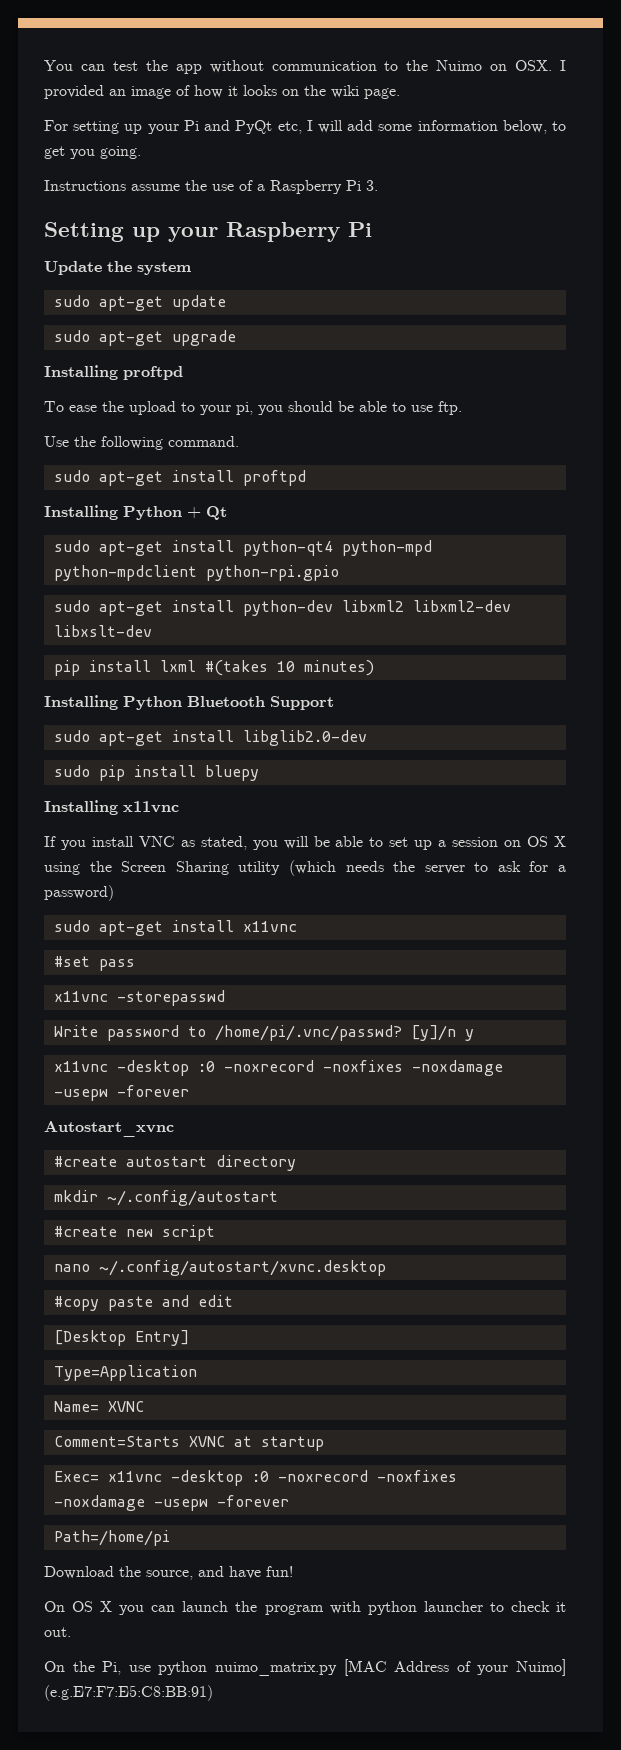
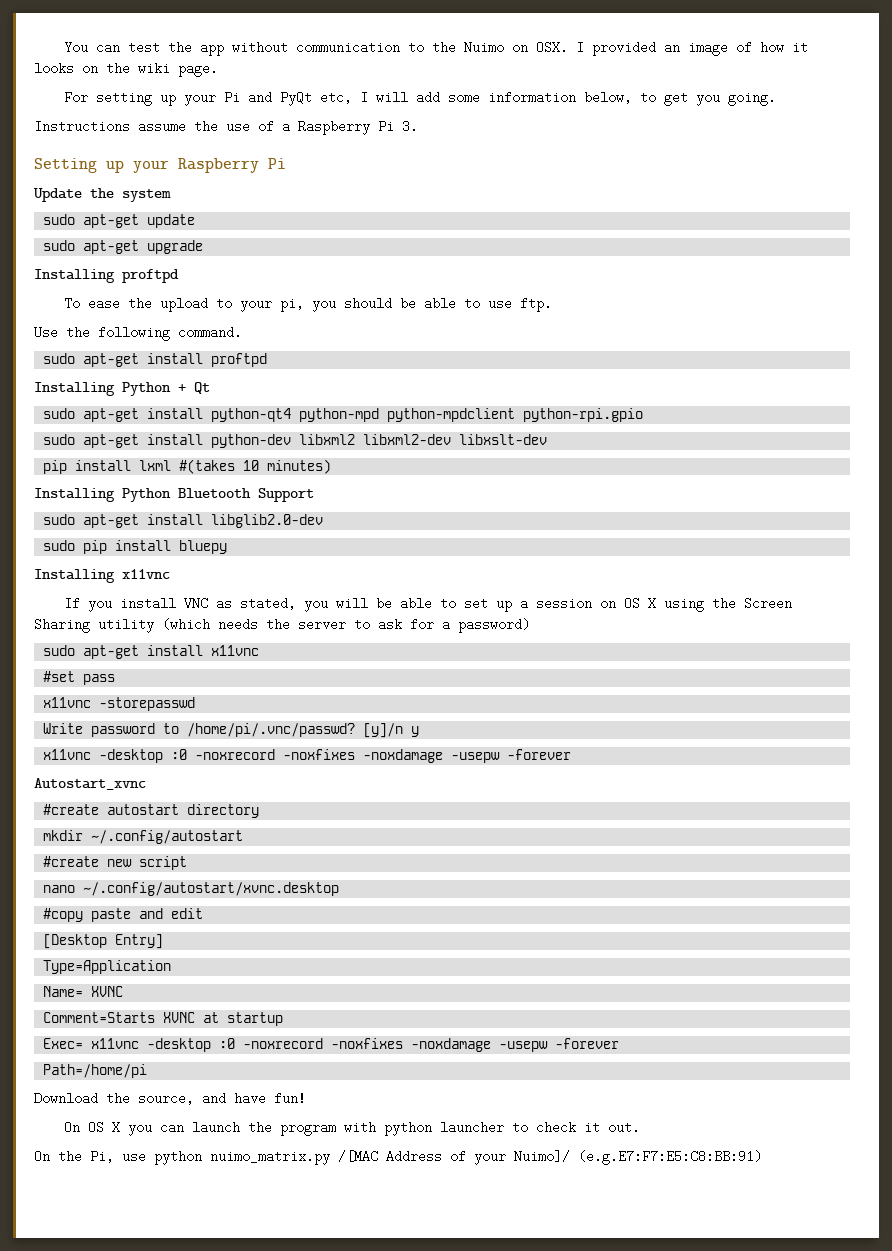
[343,1659,387,1676] [MAC -> [338,1150,378,1163] /[MAC
[516,1659,567,1676] Nuimo] -> [514,1150,570,1163] Nuimo]/

